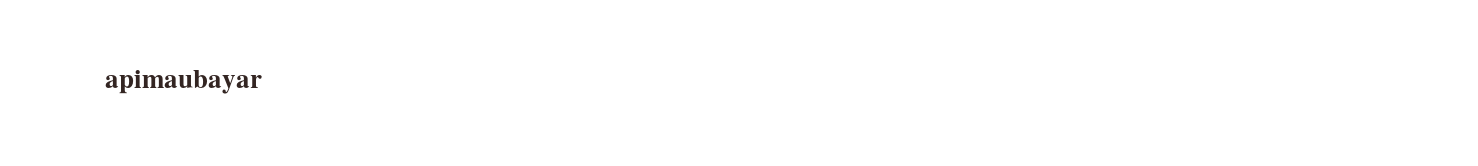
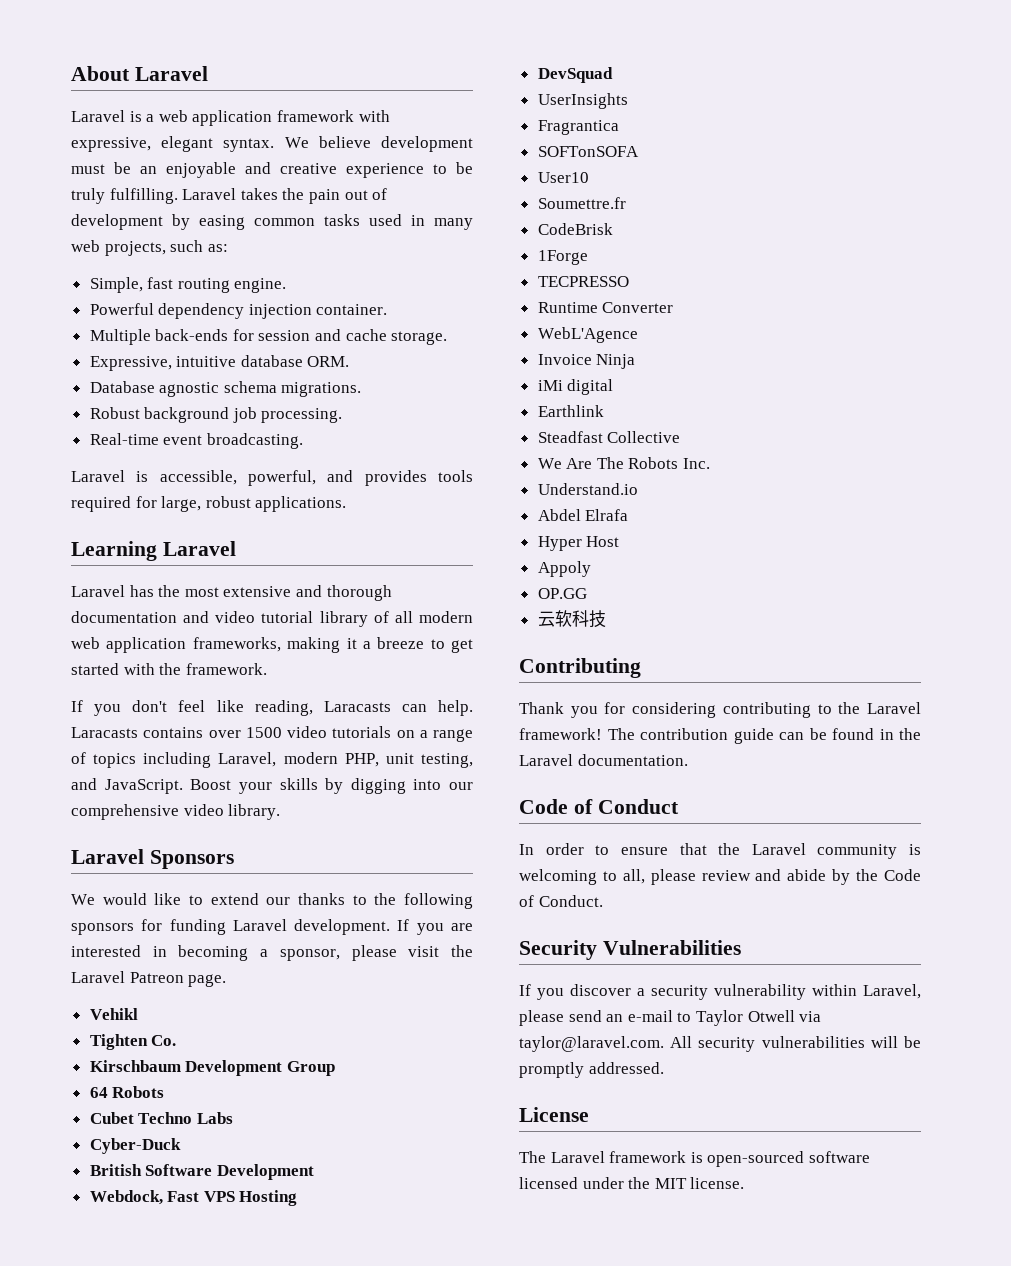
[105,70,262,94] apimaubayar -> [71,66,208,81] [71,110,390,126] [71,136,473,152] [71,162,473,178] [71,188,388,204] [71,214,473,230] [71,240,228,256] [89,277,287,293] [89,303,388,319] [89,329,448,345] [89,355,350,371] [89,381,362,397] [89,407,343,423] [89,433,303,449] [71,470,473,486] [71,496,347,512] [71,541,236,561] [71,585,392,601] [71,611,474,627] [71,637,473,653] [71,663,267,675] [71,700,473,716] [71,726,473,742] [71,752,474,768] [71,778,473,794] [71,804,281,820] [71,849,234,869] [71,893,474,909] [71,919,473,935] [71,945,474,961] [71,971,227,987] [89,1008,138,1020] [89,1034,177,1050] [89,1060,335,1076] [89,1086,165,1098] [89,1112,233,1124] [89,1138,181,1154] [89,1164,314,1180] [89,1190,298,1206] [537,67,613,83] [537,93,628,109] [537,120,619,135] [537,146,639,157] [537,172,589,183] [537,197,626,209] [537,223,613,235] [537,250,588,265] [537,276,629,287] [537,302,674,313] [537,327,638,343] [537,354,636,369] [537,379,614,395] [537,405,604,417] [537,431,681,443] [537,457,711,469] [537,483,638,495] [537,509,629,521] [537,536,620,551] [537,561,591,577] [537,588,587,599] [537,610,606,628] [519,658,641,678] [519,702,921,718] [519,728,921,744] [519,754,688,766] [519,799,679,814] [519,843,921,859] [519,869,922,885] [519,895,603,907] [519,940,741,960] [519,984,921,1000] [519,1010,822,1026] [519,1036,921,1052] [519,1062,664,1078] [519,1107,589,1122] [519,1151,870,1167] [519,1177,745,1189] About Laravel // Laravel is a web application framework with expressive, elegant syntax. We believe development must be an enjoyable and creative experience to be truly fulfilling. Laravel takes the pain out of development by easing common tasks used in many web projects, such as: // Simple, fast routing engine. // Powerful dependency injection container. // Multiple back-ends for session and cache storage. // Expressive, intuitive database ORM. // Database agnostic schema migrations. // Robust background job processing. // Real-time event broadcasting. // Laravel is accessible, powerful, and provides tools required for large, robust applications. // Learning Laravel // Laravel has the most extensive and thorough documentation and video tutorial library of all modern web application frameworks, making it a breeze to get started with the framework. // If you don't feel like reading, Laracasts can help. Laracasts contains over 1500 video tutorials on a range of topics including Laravel, modern PHP, unit testing, and JavaScript. Boost your skills by digging into our comprehensive video library. // Laravel Sponsors // We would like to extend our thanks to the following sponsors for funding Laravel development. If you are interested in becoming a sponsor, please visit the Laravel Patreon page. // Vehikl // Tighten Co. // Kirschbaum Development Group // 64 Robots // Cubet Techno Labs // Cyber-Duck // British Software Development // Webdock, Fast VPS Hosting // DevSquad // UserInsights // Fragrantica // SOFTonSOFA // User10 // Soumettre.fr // CodeBrisk // 1Forge // TECPRESSO // Runtime Converter // WebL'Agence // Invoice Ninja // iMi digital // Earthlink // Steadfast Collective // We Are The Robots Inc. // Understand.io // Abdel Elrafa // Hyper Host // Appoly // OP.GG // 云软科技 // Contributing // Thank you for considering contributing to the Laravel framework! The contribution guide can be found in the Laravel documentation. // Code of Conduct // In order to ensure that the Laravel community is welcoming to all, please review and abide by the Code of Conduct. // Security Vulnerabilities // If you discover a security vulnerability within Laravel, please send an e-mail to Taylor Otwell via taylor@laravel.com. All security vulnerabilities will be promptly addressed. // License // The Laravel framework is open-sourced software licensed under the MIT license.

